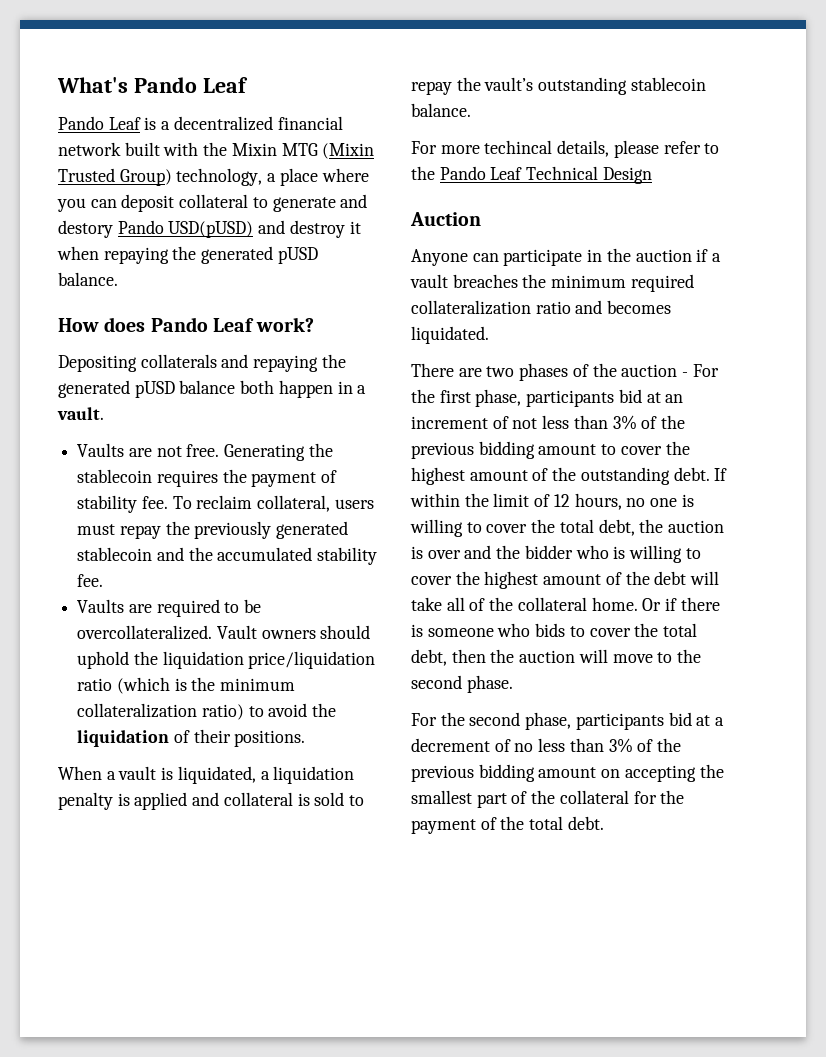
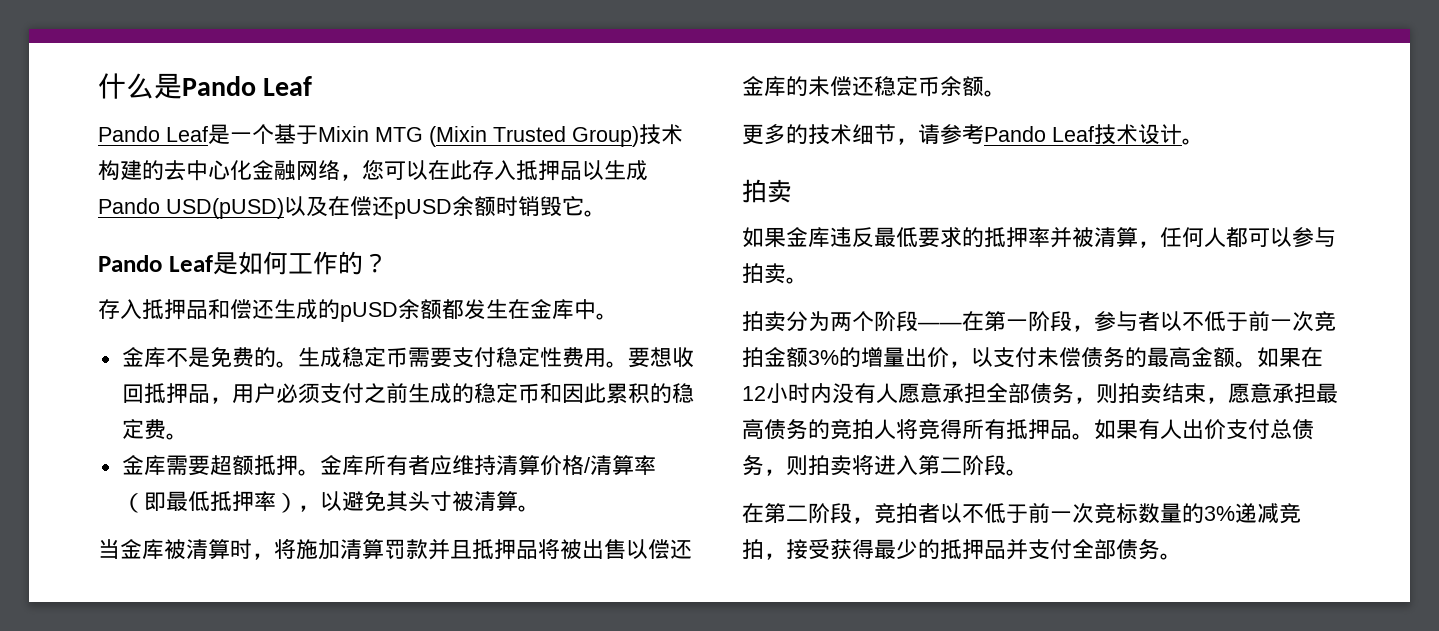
[57,77,128,93] What's -> [98,73,182,99] 什么是
[144,116,343,131] [58,142,228,156] is a decentralized financial network built with the -> [208,124,318,144] 是一个基于
[176,168,369,186] [57,194,368,212] [58,220,361,238] [57,246,318,264] [58,272,118,286] [58,317,315,332] [58,354,346,372] [58,380,367,398] [57,407,104,420] [77,443,333,461] [77,469,338,487] [77,495,374,513] [77,521,349,539] [77,547,378,565] [77,574,104,587] [77,599,262,617] [77,625,371,640] [77,651,376,669] [77,677,296,694] [77,703,337,720] [77,729,306,747] [58,766,355,784] [58,792,365,810] [411,77,706,95] [411,103,471,117] [411,140,720,158] [411,166,652,184] [410,212,481,226] [411,248,722,266] [410,274,694,292] [411,300,672,315] [411,326,489,344] [411,363,719,381] [411,389,684,407] [411,415,686,430] [411,441,690,459] [411,467,728,485] [410,493,694,510] [410,519,725,537] [411,545,701,563] [411,571,720,589] [411,597,720,611] [411,623,698,637] [411,649,702,666] [411,675,513,693] [411,712,725,730] [411,738,682,753] [411,764,724,782] [411,790,685,808] [411,816,604,834] technology, a place where you can deposit collateral to generate and destory Pando USD(pUSD) and destroy it when repaying the generated pUSD balance. // How does Pando Leaf work? // Depositing collaterals and repaying the generated pUSD balance both happen in a vault. // Vaults are not free. Generating the stablecoin requires the payment of stability fee. To reclaim collateral, users must repay the previously generated stablecoin and the accumulated stability fee. // Vaults are required to be overcollateralized. Vault owners should uphold the liquidation price/liquidation ratio (which is the minimum collateralization ratio) to avoid the liquidation of their positions. // When a vault is liquidated, a liquidation penalty is applied and collateral is sold to repay the vault’s outstanding stablecoin balance. // For more techincal details, please refer to the Pando Leaf Technical Design // Auction // Anyone can participate in the auction if a vault breaches the minimum required collateralization ratio and becomes liquidated. // There are two phases of the auction - For the first phase, participants bid at an increment of not less than 3% of the previous bidding amount to cover the highest amount of the outstanding debt. If within the limit of 12 hours, no one is willing to cover the total debt, the auction is over and the bidder who is willing to cover the highest amount of the debt will take all of the collateral home. Or if there is someone who bids to cover the total debt, then the auction will move to the second phase. // For the second phase, participants bid at a decrement of no less than 3% of the previous bidding amount on accepting the smallest part of the collateral for the payment of the total debt. -> [639,124,683,145] [98,159,648,181] [98,196,606,219] [98,251,388,275] [98,299,618,322] [121,347,694,368] [121,382,694,404] [121,419,188,440] [121,455,656,476] [121,491,540,513] [98,538,692,560] [742,76,1006,97] [742,124,1204,145] [742,179,792,203] [742,227,1336,248] [742,263,808,284] [742,310,1336,332] [742,347,1323,368] [742,382,1338,404] [742,418,1314,440] [742,454,1028,476] [742,502,1301,524] [742,539,1182,560] 技术构建的去中心化金融网络，您可以在此存入抵押品以生成Pando USD(pUSD)以及在偿还pUSD余额时销毁它。 // Pando Leaf是如何工作的？ // 存入抵押品和偿还生成的pUSD余额都发生在金库中。 // 金库不是免费的。生成稳定币需要支付稳定性费用。要想收回抵押品，用户必须支付之前生成的稳定币和因此累积的稳定费。 // 金库需要超额抵押。金库所有者应维持清算价格/清算率（即最低抵押率），以避免其头寸被清算。 // 当金库被清算时，将施加清算罚款并且抵押品将被出售以偿还金库的未偿还稳定币余额。 // 更多的技术细节，请参考Pando Leaf技术设计。 // 拍卖 // 如果金库违反最低要求的抵押率并被清算，任何人都可以参与拍卖。 // 拍卖分为两个阶段——在第一阶段，参与者以不低于前一次竞拍金额3%的增量出价，以支付未偿债务的最高金额。如果在12小时内没有人愿意承担全部债务，则拍卖结束，愿意承担最高债务的竞拍人将竞得所有抵押品。如果有人出价支付总债务，则拍卖将进入第二阶段。 // 在第二阶段，竞拍者以不低于前一次竞标数量的3%递减竞拍，接受获得最少的抵押品并支付全部债务。

